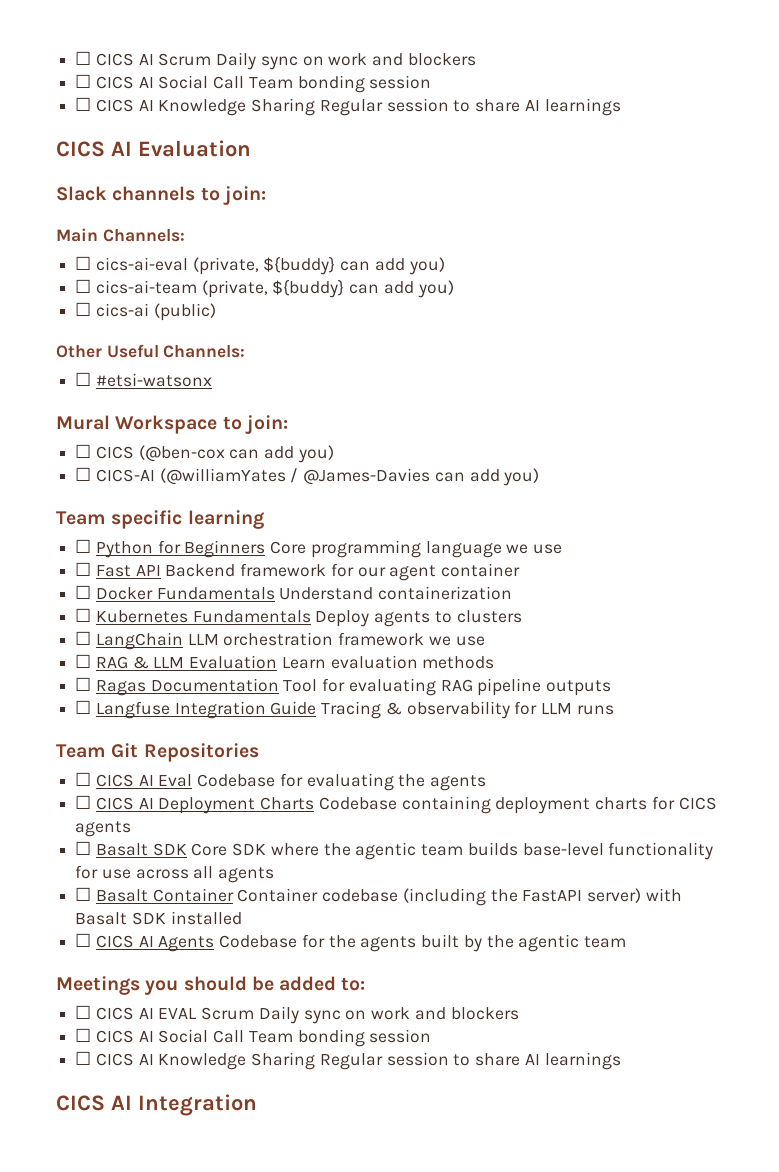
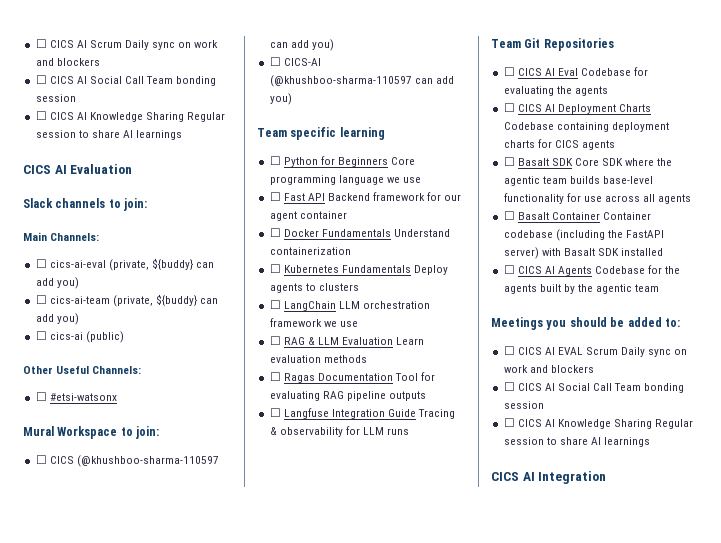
[138,445,225,462] (@ben-cox -> [76,455,219,467] (@khushboo-sharma-110597
[159,468,431,485] (@williamYates / @James-Davies -> [269,75,412,87] (@khushboo-sharma-110597

